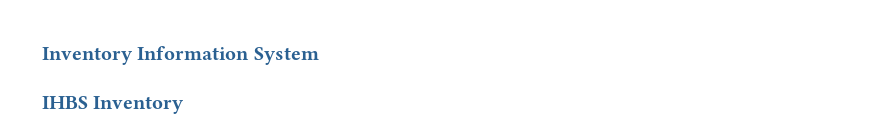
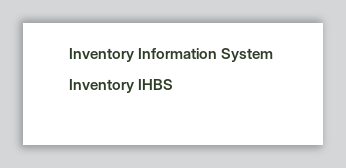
[42,96,185,114] IHBS Inventory -> [69,79,174,93] Inventory IHBS

